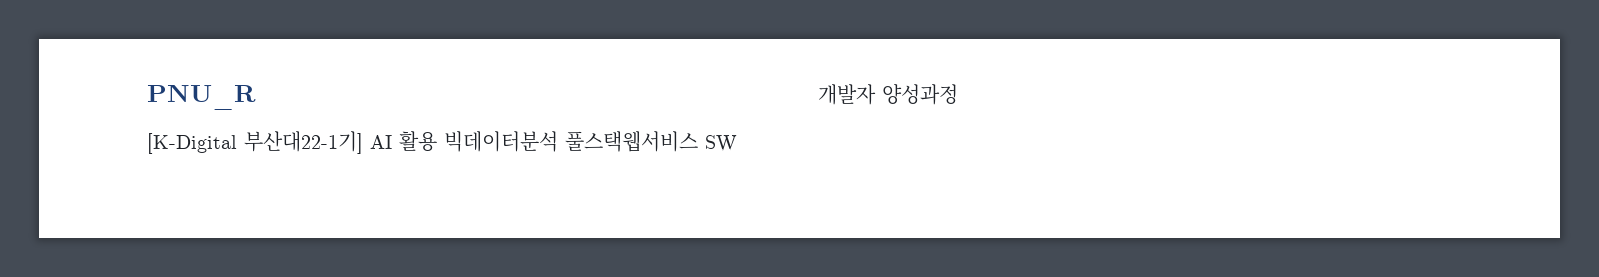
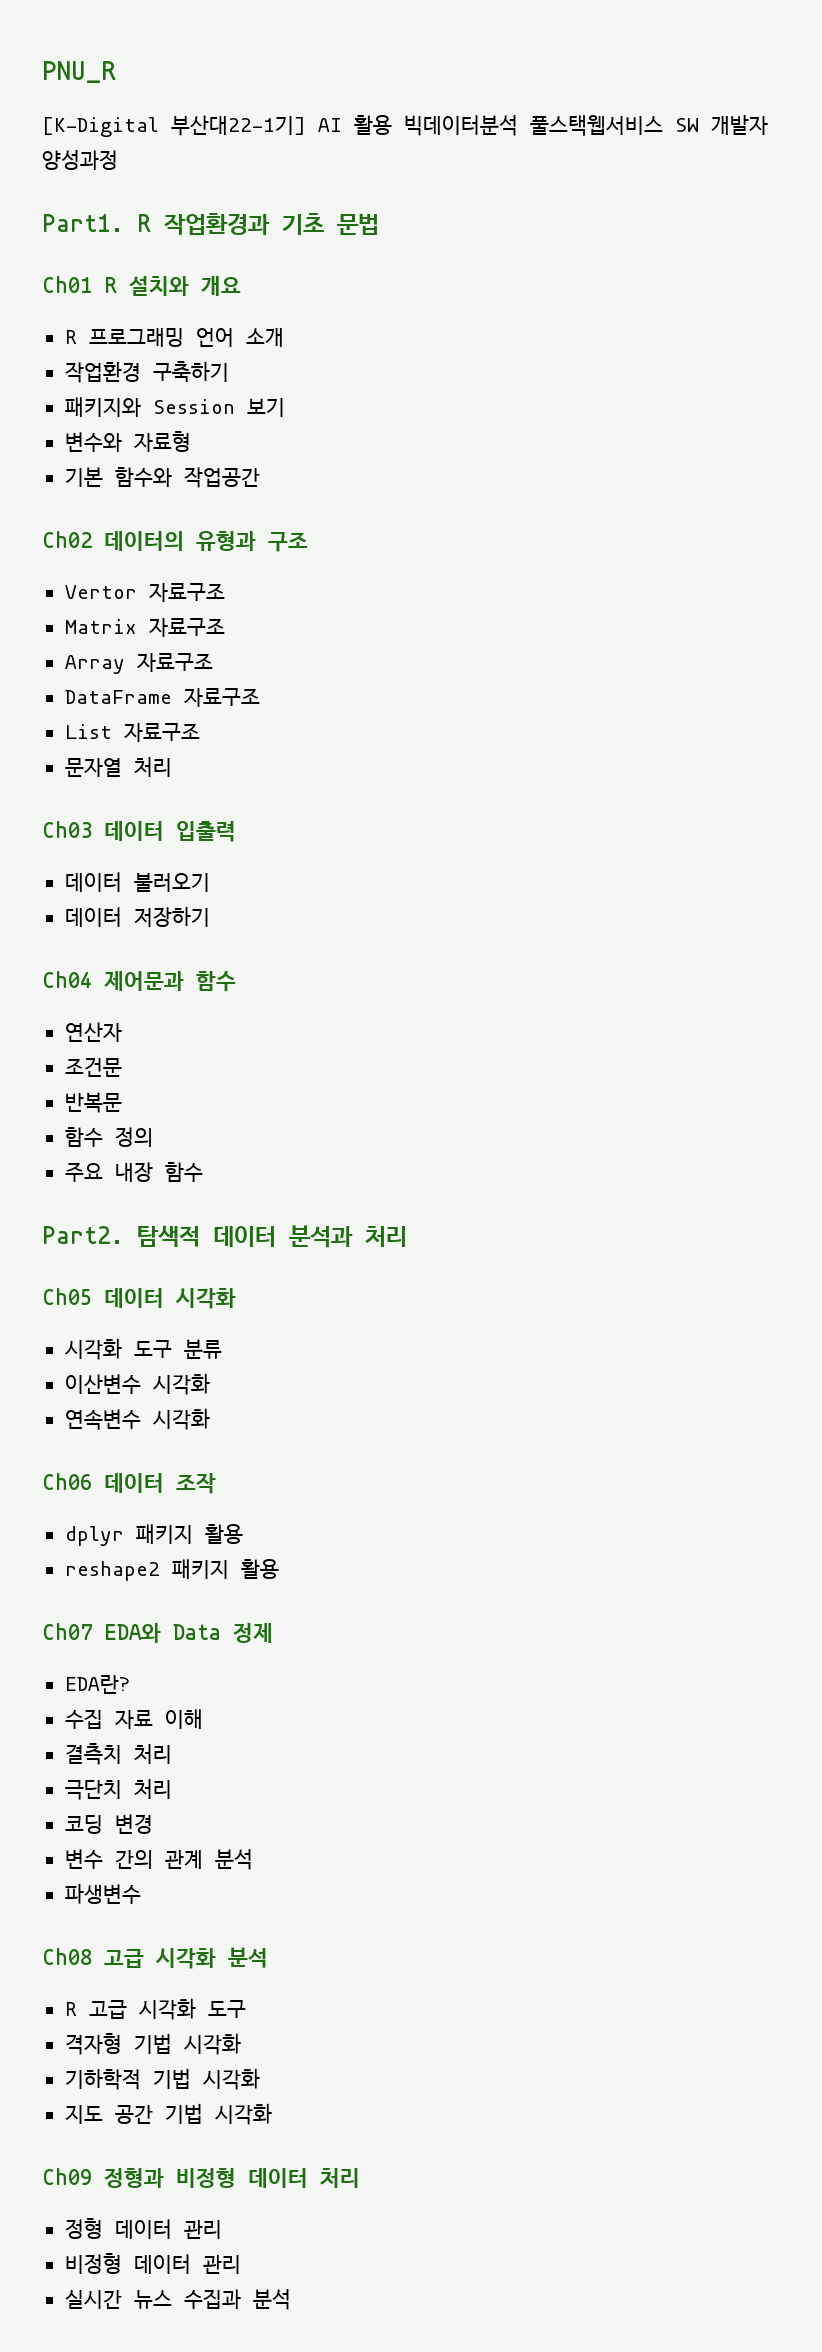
(958, 94) none -> [42,213,379,235] [42,276,241,296] [64,328,284,347] [64,361,229,383] [64,397,285,417] [64,431,191,452] [64,467,260,488] [42,531,308,552] [64,583,225,602] [64,618,225,637] [64,653,213,674] [64,688,260,707] [64,723,200,742] [64,757,172,777] [42,821,236,842] [64,872,210,892] [64,907,210,927] [42,971,236,992] [64,1022,122,1042] [64,1057,122,1077] [64,1092,122,1113] [64,1127,153,1147] [64,1162,203,1182] [42,1225,407,1248] [42,1288,236,1309] [64,1338,222,1360] [64,1373,210,1395] [64,1408,210,1430] [42,1473,216,1494] [64,1524,243,1546] [64,1559,279,1581] [42,1623,273,1643] [64,1675,130,1694] [64,1709,203,1729] [64,1743,172,1765] [64,1779,172,1800] [64,1814,153,1834] [64,1849,253,1870] [64,1884,141,1904] [42,1947,268,1969] [64,1998,246,2020] [64,2033,241,2055] [64,2068,260,2090] [64,2103,272,2125] [42,2168,360,2188] [64,2218,222,2239] [64,2253,241,2274] [64,2289,291,2310] // Part1. R 작업환경과 기초 문법 // Ch01 R 설치와 개요 // R 프로그래밍 언어 소개 // 작업환경 구축하기 // 패키지와 Session 보기 // 변수와 자료형 // 기본 함수와 작업공간 // Ch02 데이터의 유형과 구조 // Vertor 자료구조 // Matrix 자료구조 // Array 자료구조 // DataFrame 자료구조 // List 자료구조 // 문자열 처리 // Ch03 데이터 입출력 // 데이터 불러오기 // 데이터 저장하기 // Ch04 제어문과 함수 // 연산자 // 조건문 // 반복문 // 함수 정의 // 주요 내장 함수 // Part2. 탐색적 데이터 분석과 처리 // Ch05 데이터 시각화 // 시각화 도구 분류 // 이산변수 시각화 // 연속변수 시각화 // Ch06 데이터 조작 // dplyr 패키지 활용 // reshape2 패키지 활용 // Ch07 EDA와 Data 정제 // EDA란? // 수집 자료 이해 // 결측치 처리 // 극단치 처리 // 코딩 변경 // 변수 간의 관계 분석 // 파생변수 // Ch08 고급 시각화 분석 // R 고급 시각화 도구 // 격자형 기법 시각화 // 기하학적 기법 시각화 // 지도 공간 기법 시각화 // Ch09 정형과 비정형 데이터 처리 // 정형 데이터 관리 // 비정형 데이터 관리 // 실시간 뉴스 수집과 분석

